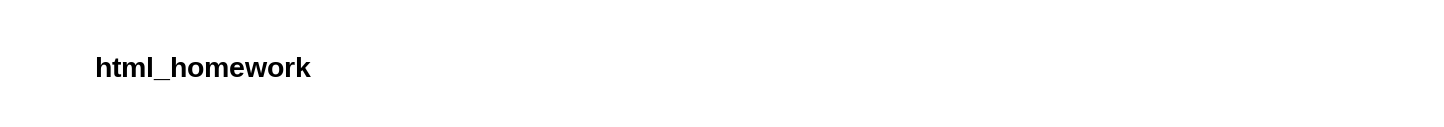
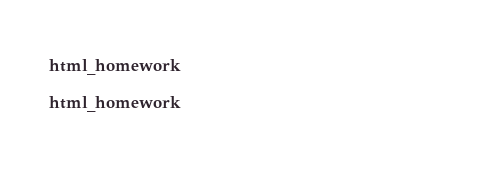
[95,57,311,81] html_homework -> [49,59,181,75] [49,96,181,112] html_homework // html_homework

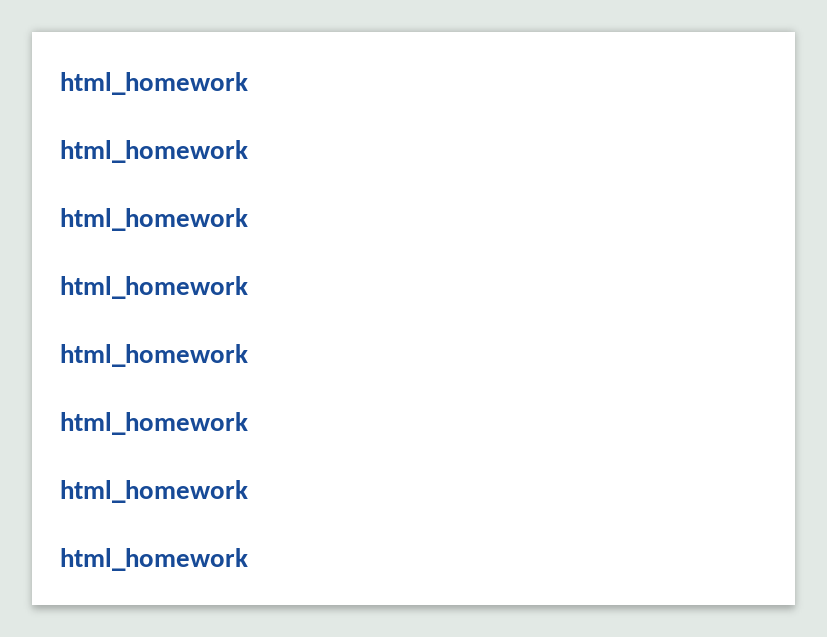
[49,59,181,75] [49,96,181,112] html_homework // html_homework -> [60,72,248,95] [60,140,248,163] [60,208,248,231] [60,276,248,299] [60,344,248,367] [60,412,248,435] [60,480,248,503] [60,548,248,571] html_homework // html_homework // html_homework // html_homework // html_homework // html_homework // html_homework // html_homework

